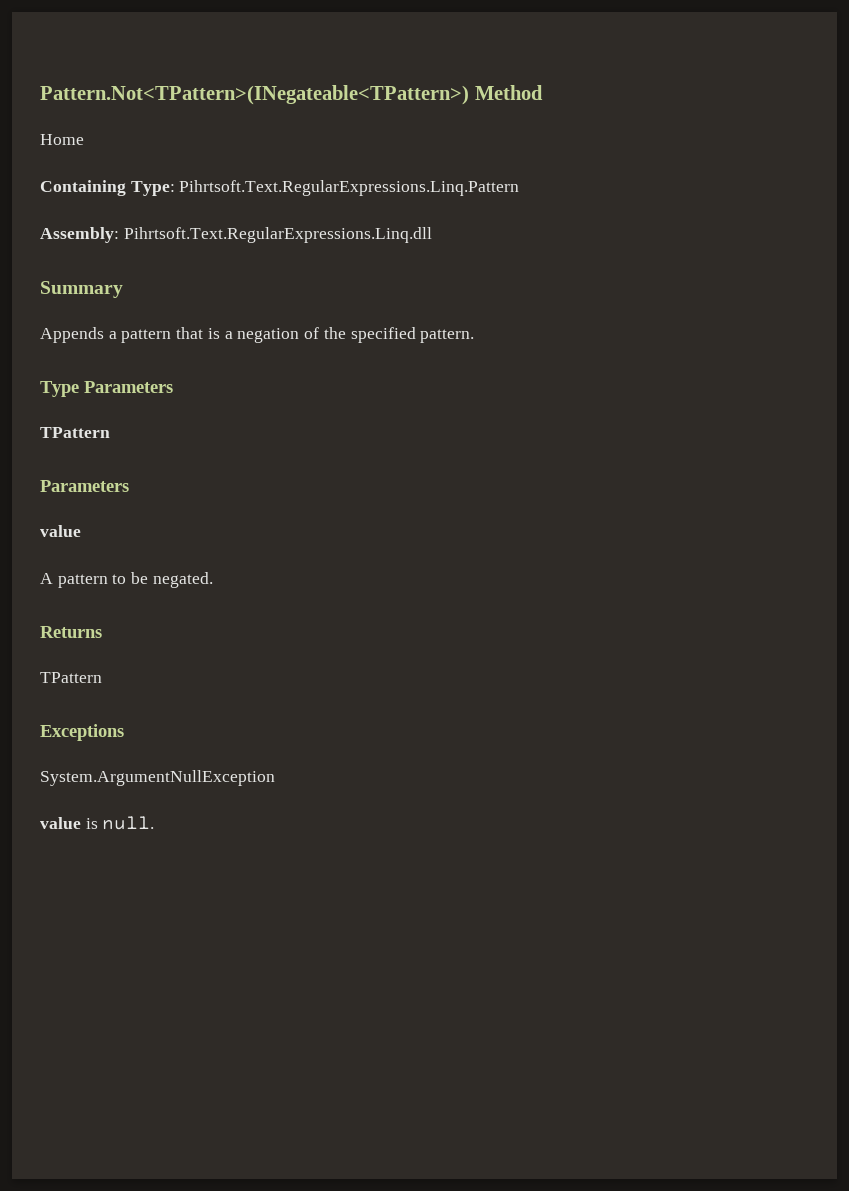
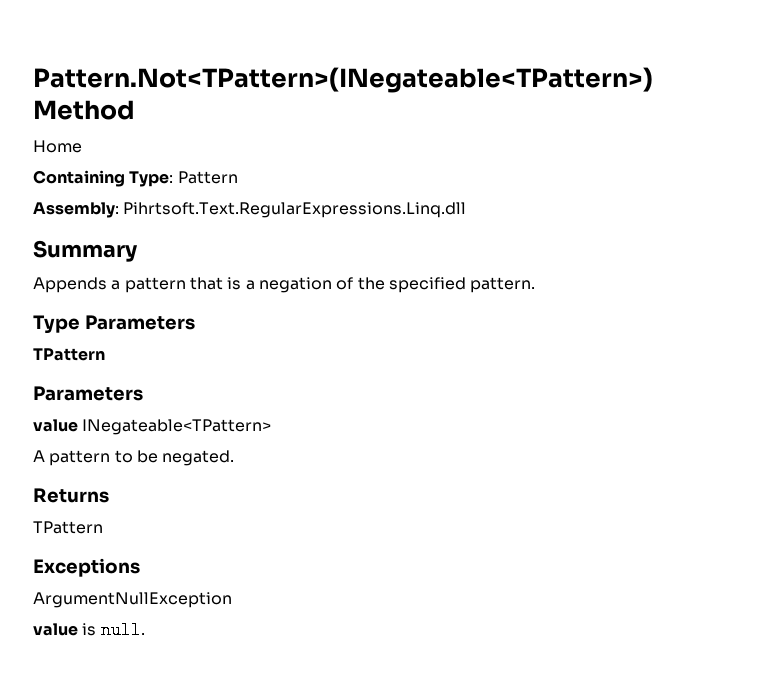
[179,180,520,196] Pihrtsoft.Text.RegularExpressions.Linq.Pattern -> [177,171,238,184] Pattern
(81, 531) none -> [82,419,272,435] INegateable<TPattern>
[40,770,275,786] System.ArgumentNullException -> [33,592,232,608] ArgumentNullException

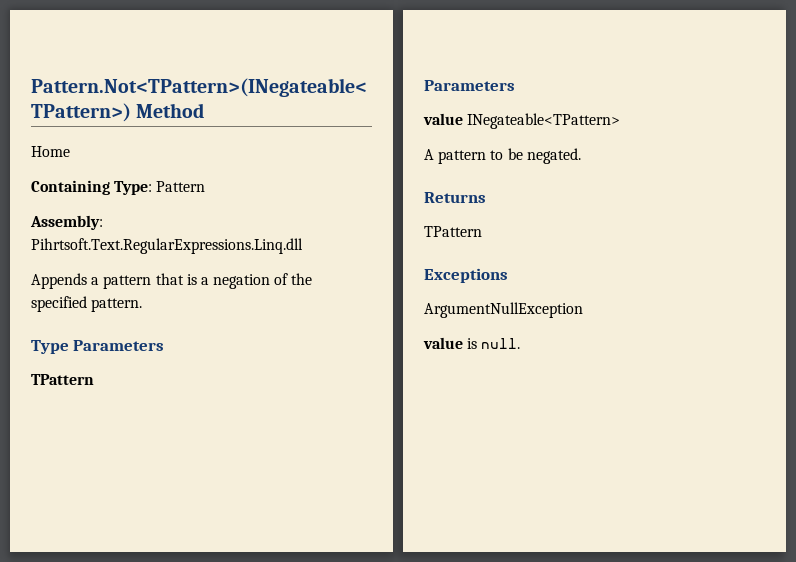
[33,240,138,262] // Summary -> (303, 246) none

